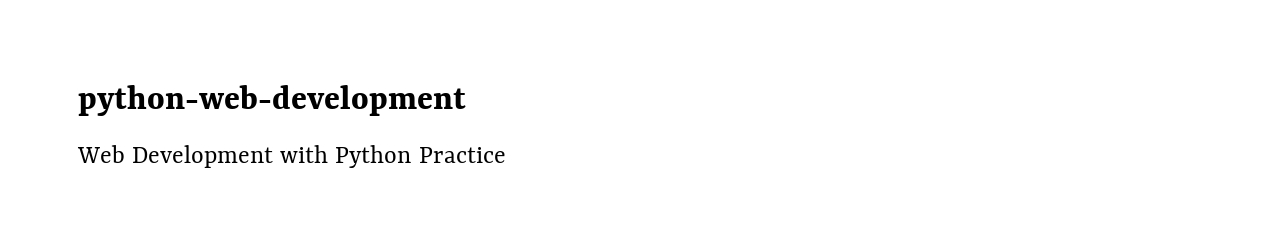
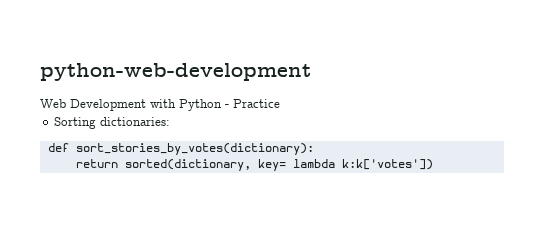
(412, 156) none -> [225,104,229,108] -
(506, 155) none -> [54,117,171,129] [47,143,314,155] [75,159,433,171] // Sorting dictionaries: // def sort_stories_by_votes(dictionary): // return sorted(dictionary, key= lambda k:k['votes'])

